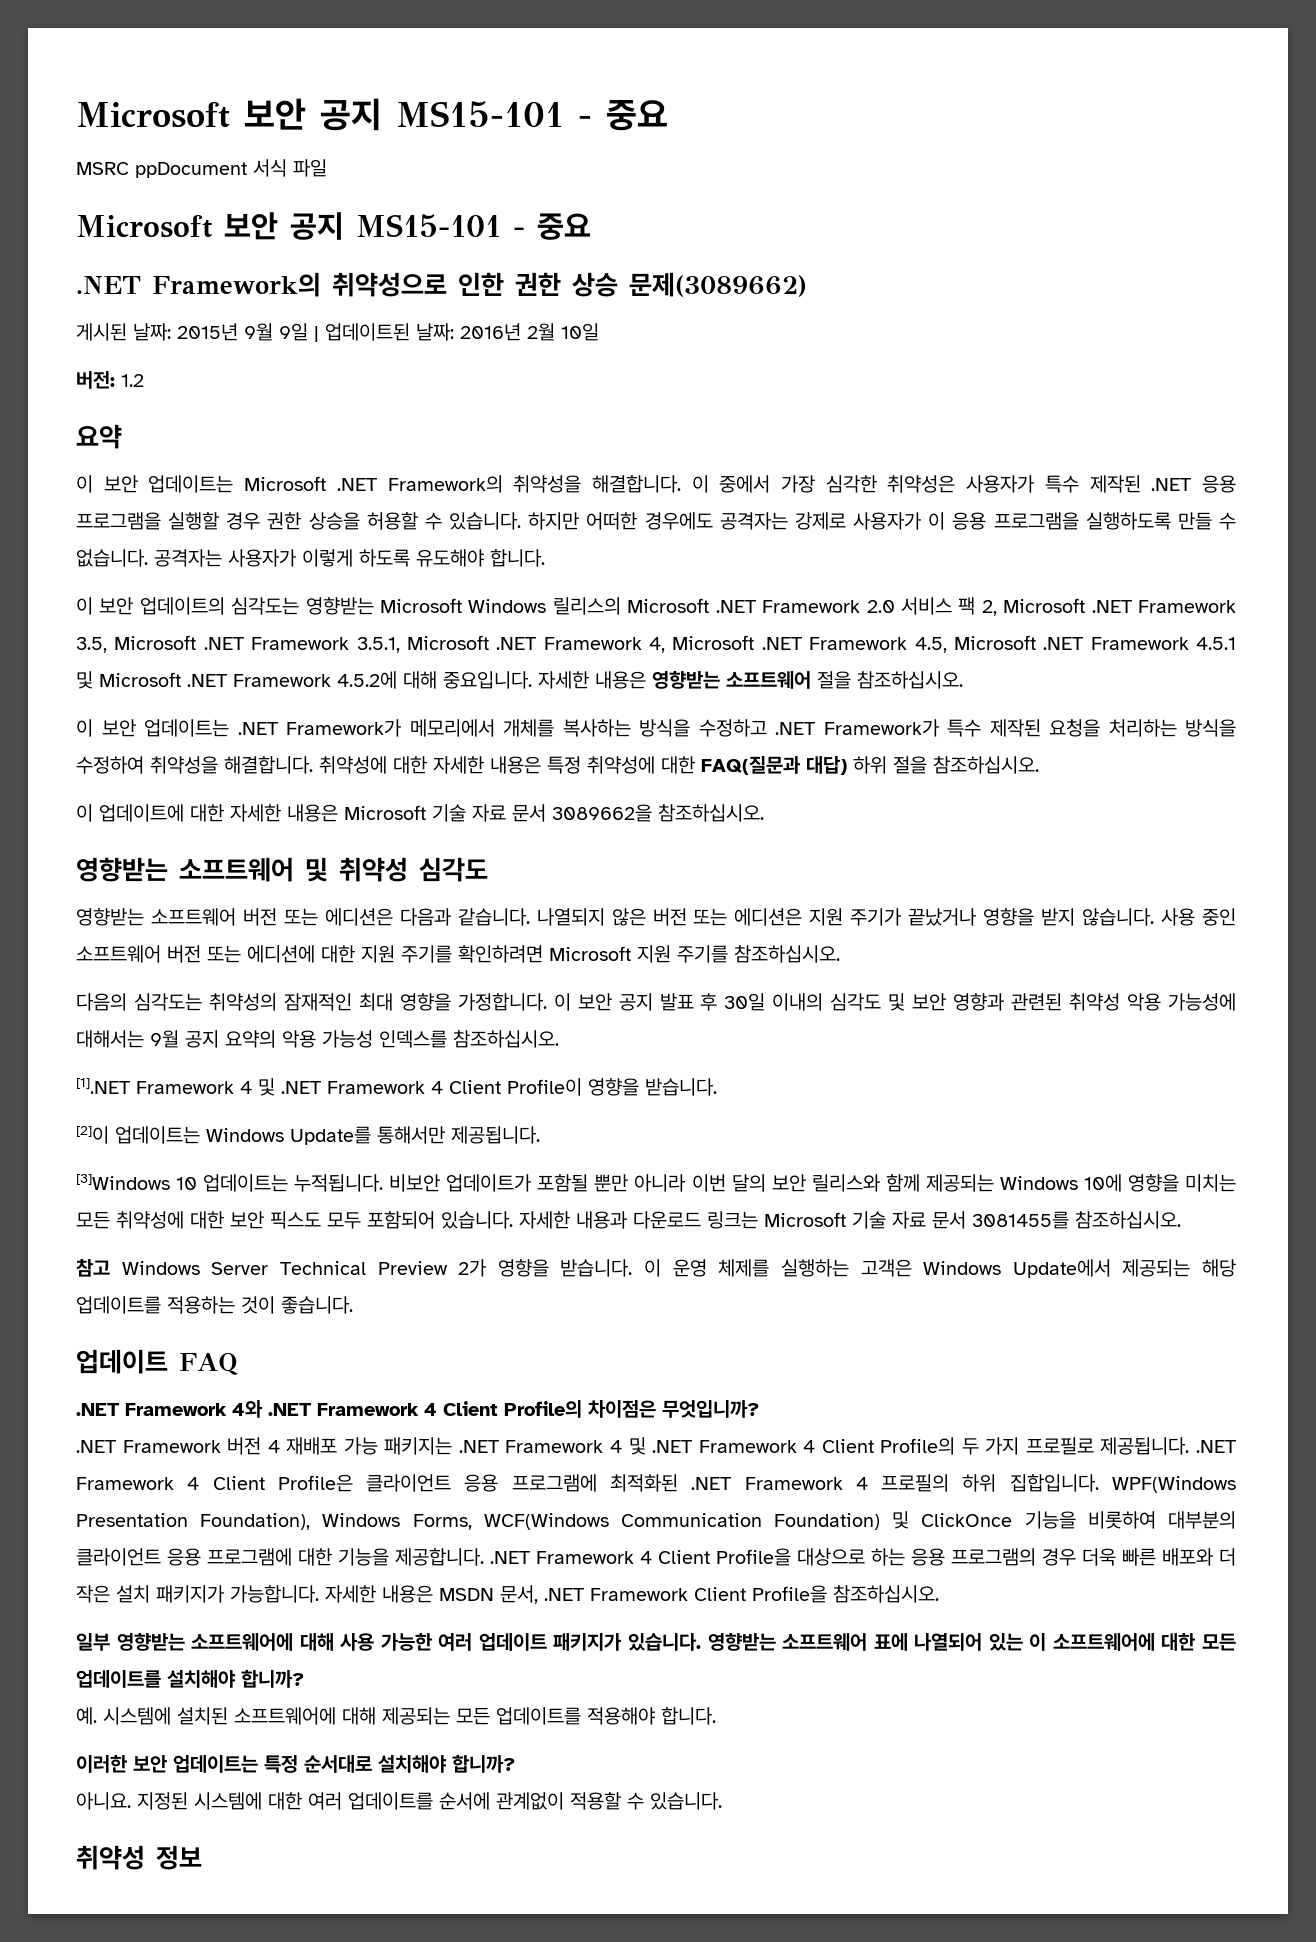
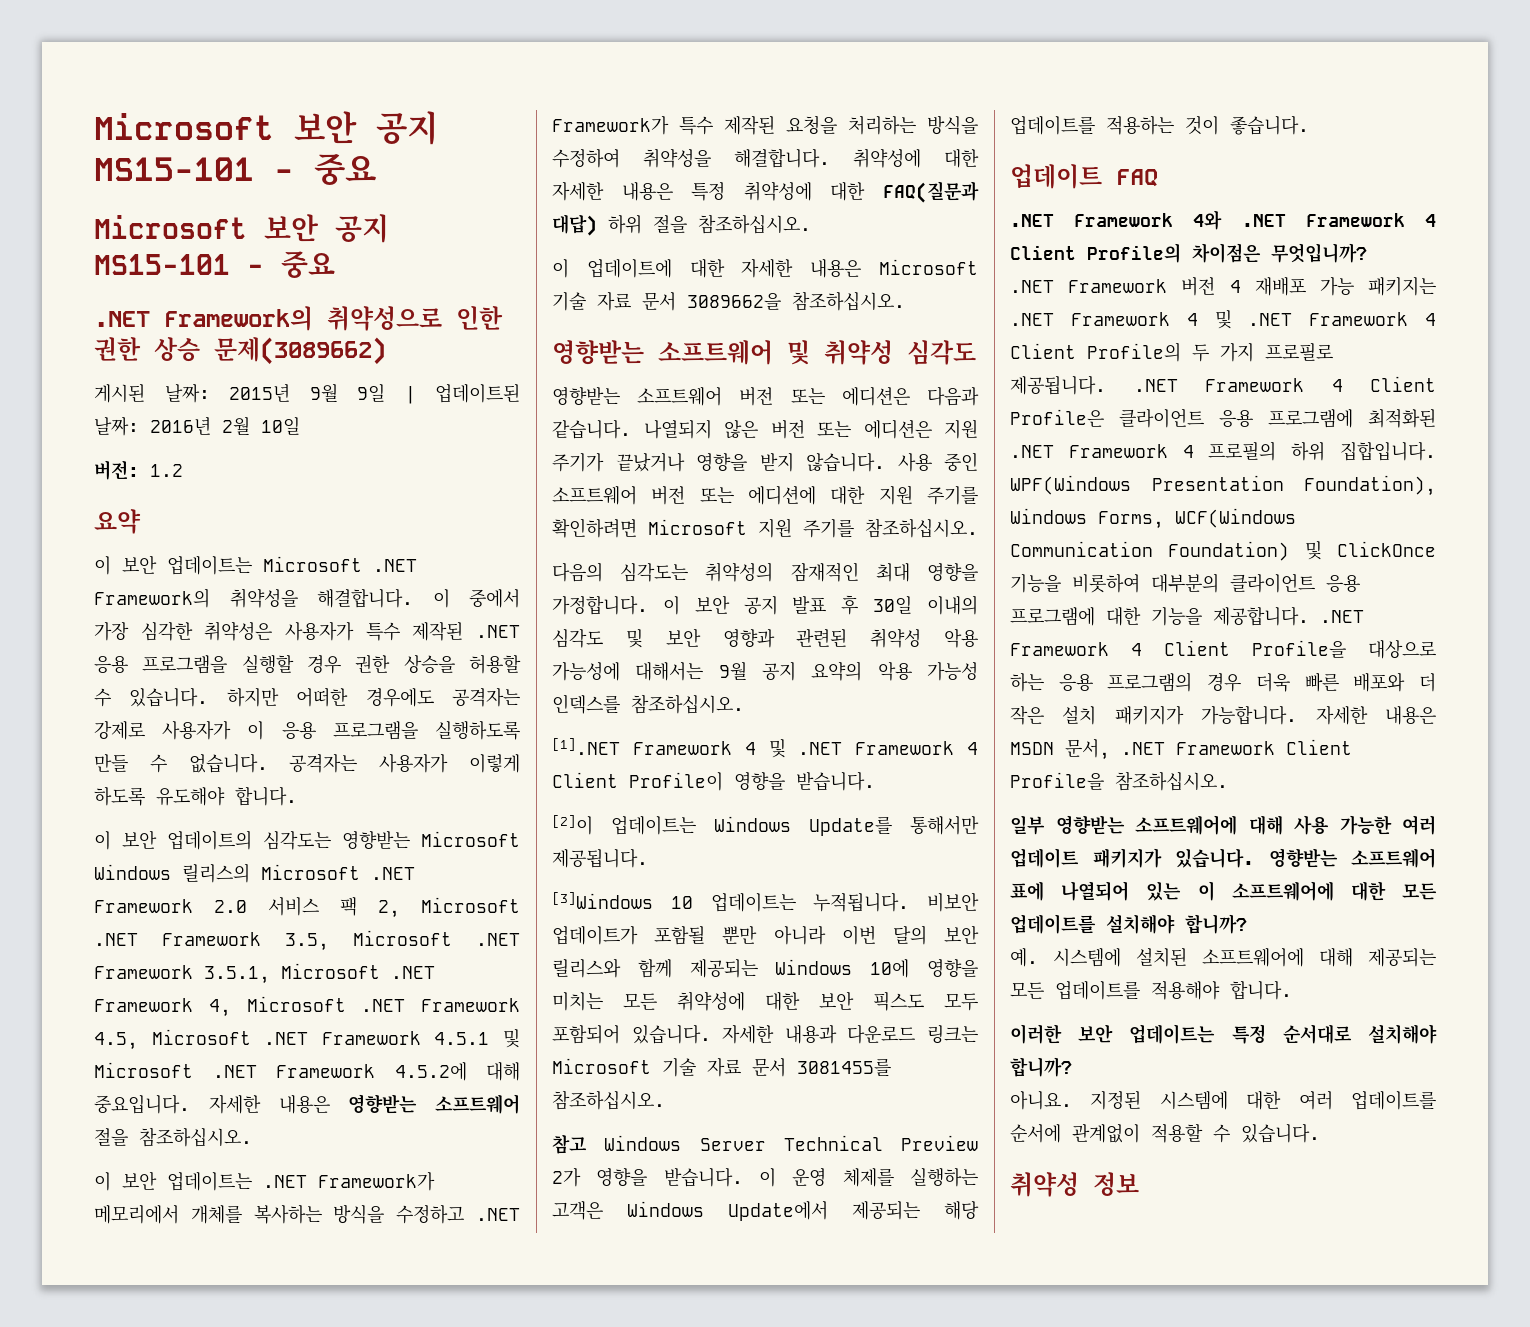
[76,98,668,131] [76,159,327,178] Microsoft 보안 공지 MS15-101 - 중요 // MSRC ppDocument 서식 파일 -> [94,111,438,145] [94,154,376,185] Microsoft 보안 공지 MS15-101 - 중요

